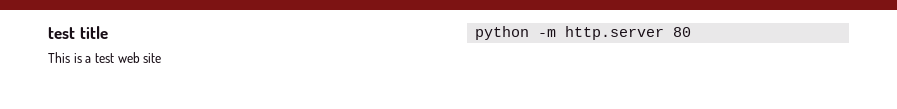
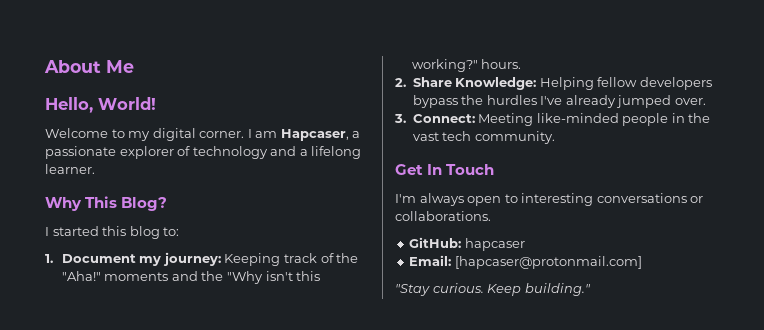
[48,26,108,39] [48,52,162,63] [475,26,692,40] test title // This is a test web site // python -m http.server 80 -> [44,60,134,73] [45,97,156,113] [45,128,361,141] [45,146,362,159] [45,164,95,174] [45,196,168,211] [45,226,180,239] [45,252,359,266] [61,271,321,284] [411,59,522,72] [395,77,712,90] [412,95,706,108] [394,113,711,126] [412,131,555,144] [395,164,495,175] [395,193,704,206] [395,211,491,221] [409,237,525,251] [409,255,642,269] [395,283,591,296] About Me // Hello, World! // Welcome to my digital corner. I am Hapcaser, a passionate explorer of technology and a lifelong learner. // Why This Blog? // I started this blog to: // 1. Document my journey: Keeping track of the "Aha!" moments and the "Why isn't this working?" hours. // 2. Share Knowledge: Helping fellow developers bypass the hurdles I've already jumped over. // 3. Connect: Meeting like-minded people in the vast tech community. // Get In Touch // I'm always open to interesting conversations or collaborations. // GitHub: hapcaser // Email: [hapcaser@protonmail.com] // "Stay curious. Keep building."

